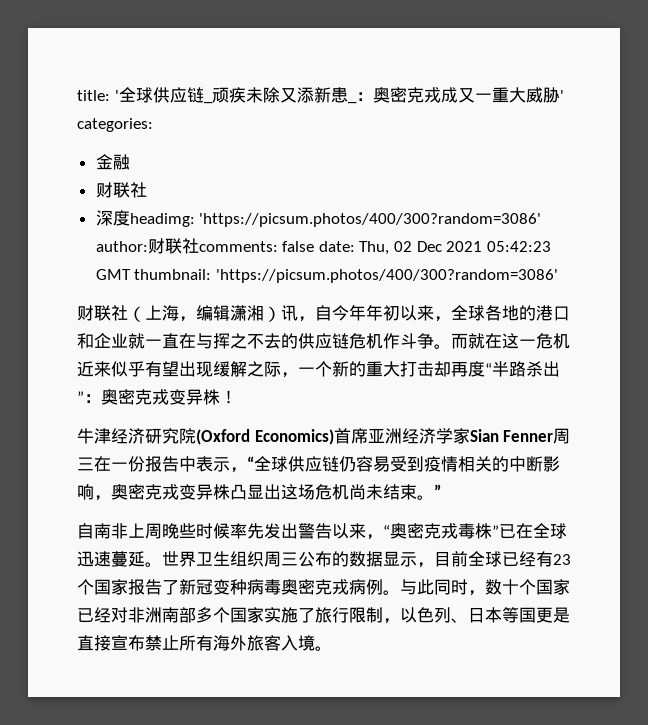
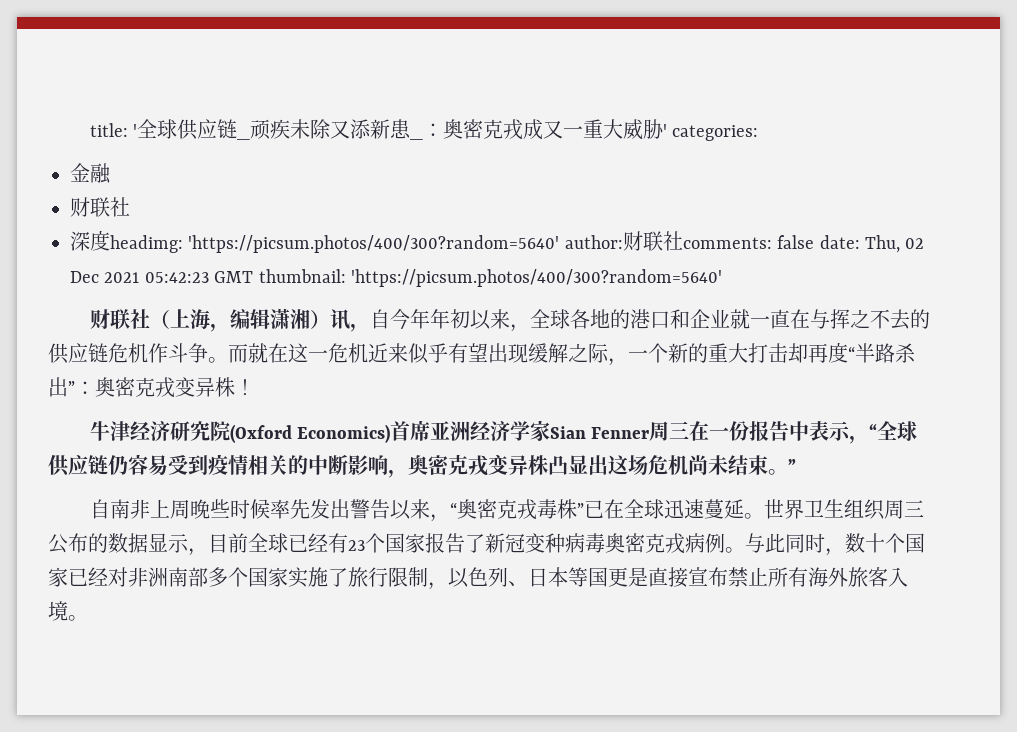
[199,213,542,227] 'https://picsum.photos/400/300?random=3086' -> [188,235,560,253] 'https://picsum.photos/400/300?random=5640'
[215,269,558,283] 'https://picsum.photos/400/300?random=3086' -> [351,269,722,287] 'https://picsum.photos/400/300?random=5640'

